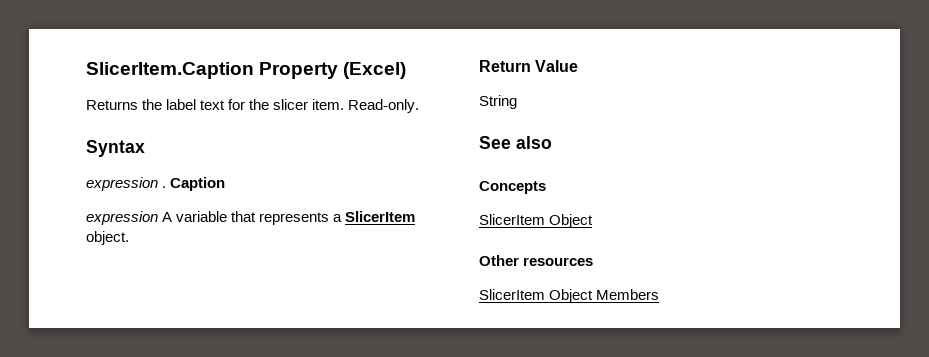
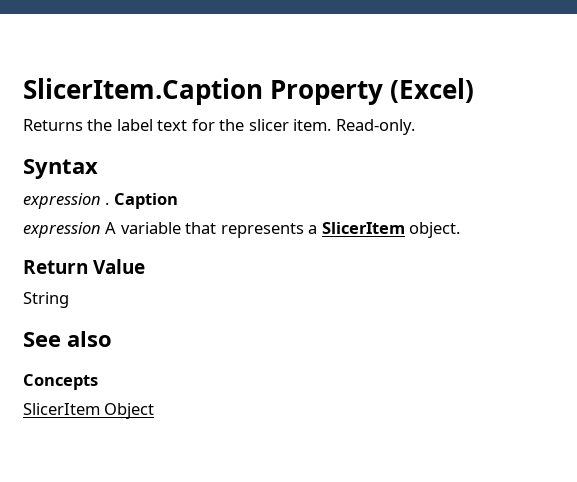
[479,255,594,266] [479,289,660,303] // Other resources // SlicerItem Object Members -> (155, 411) none

